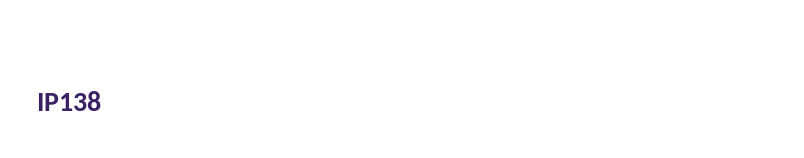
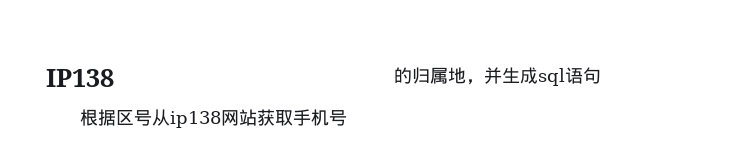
(101, 101) none -> [80,109,348,128] [394,67,601,86] // 根据区号从ip138网站获取手机号的归属地，并生成sql语句

